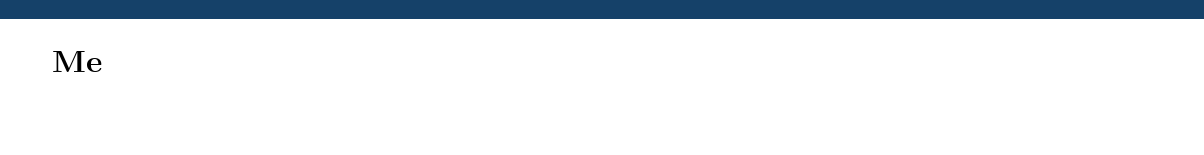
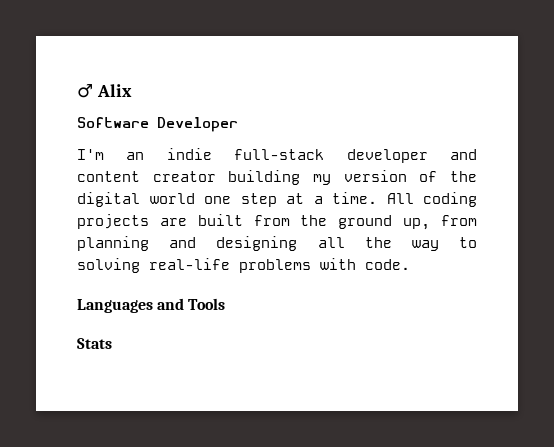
[52,51,102,72] Me -> [77,84,132,98] [77,117,238,132] [77,148,477,163] [77,170,478,185] [77,192,477,207] [77,214,477,230] [77,236,478,251] [77,258,410,273] [77,298,226,313] [77,338,112,349] ♂ Alix // Software Developer // I'm an indie full-stack developer and content creator building my version of the digital world one step at a time. All coding projects are built from the ground up, from planning and designing all the way to solving real-life problems with code. // Languages and Tools // Stats

